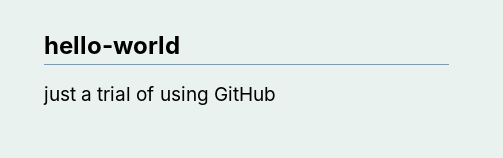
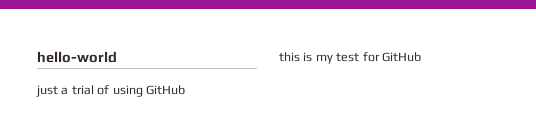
(276, 93) none -> [279,52,421,64] // this is my test for GitHub

